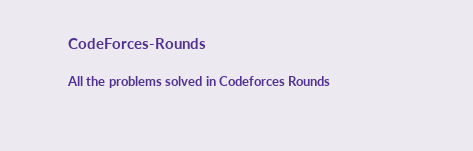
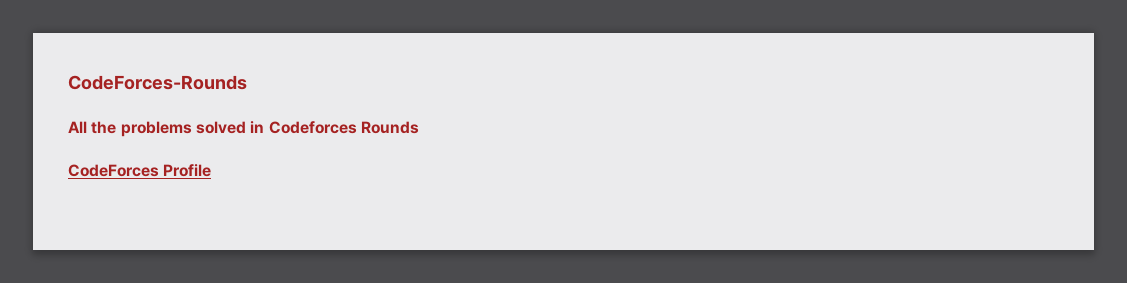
(331, 81) none -> [68,164,212,177] // CodeForces Profile

